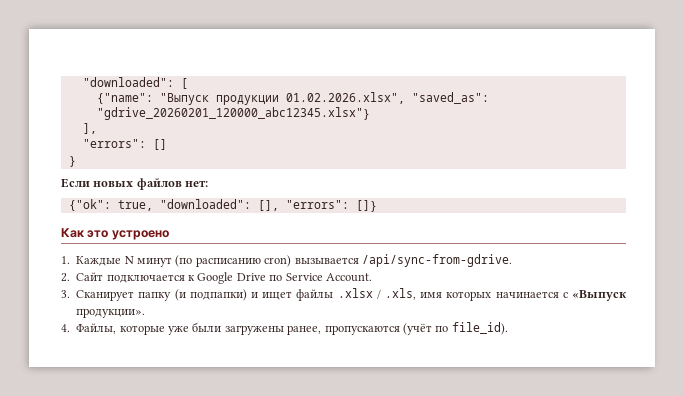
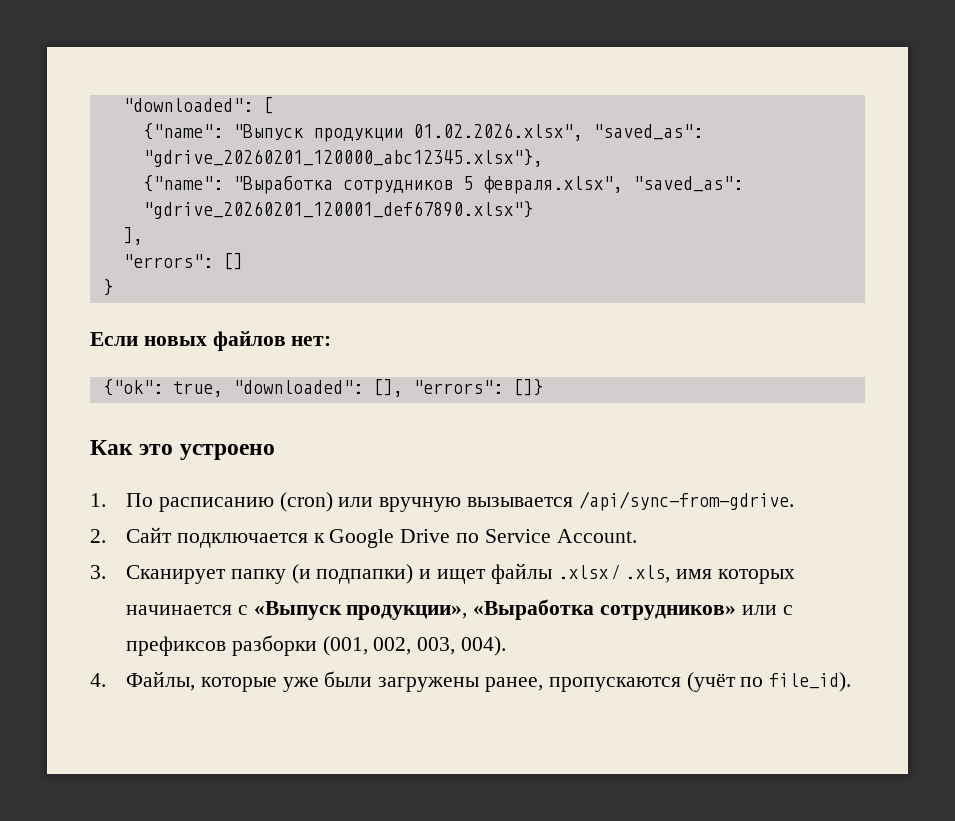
[96,107,370,120] "gdrive_20260201_120000_abc12345.xlsx"} -> [142,149,543,167] [142,175,743,194] [142,201,533,219] "gdrive_20260201_120000_abc12345.xlsx"}, // {"name": "Выработка сотрудников 5 февраля.xlsx", "saved_as": "gdrive_20260201_120001_def67890.xlsx"}
[76,255,292,267] Каждые N минут (по расписанию cron) -> [126,492,462,512] По расписанию (cron) или вручную
[76,308,146,318] продукции». -> [346,599,793,620] [126,635,507,656] продукции», «Выработка сотрудников» или с префиксов разборки (001, 002, 003, 004).

